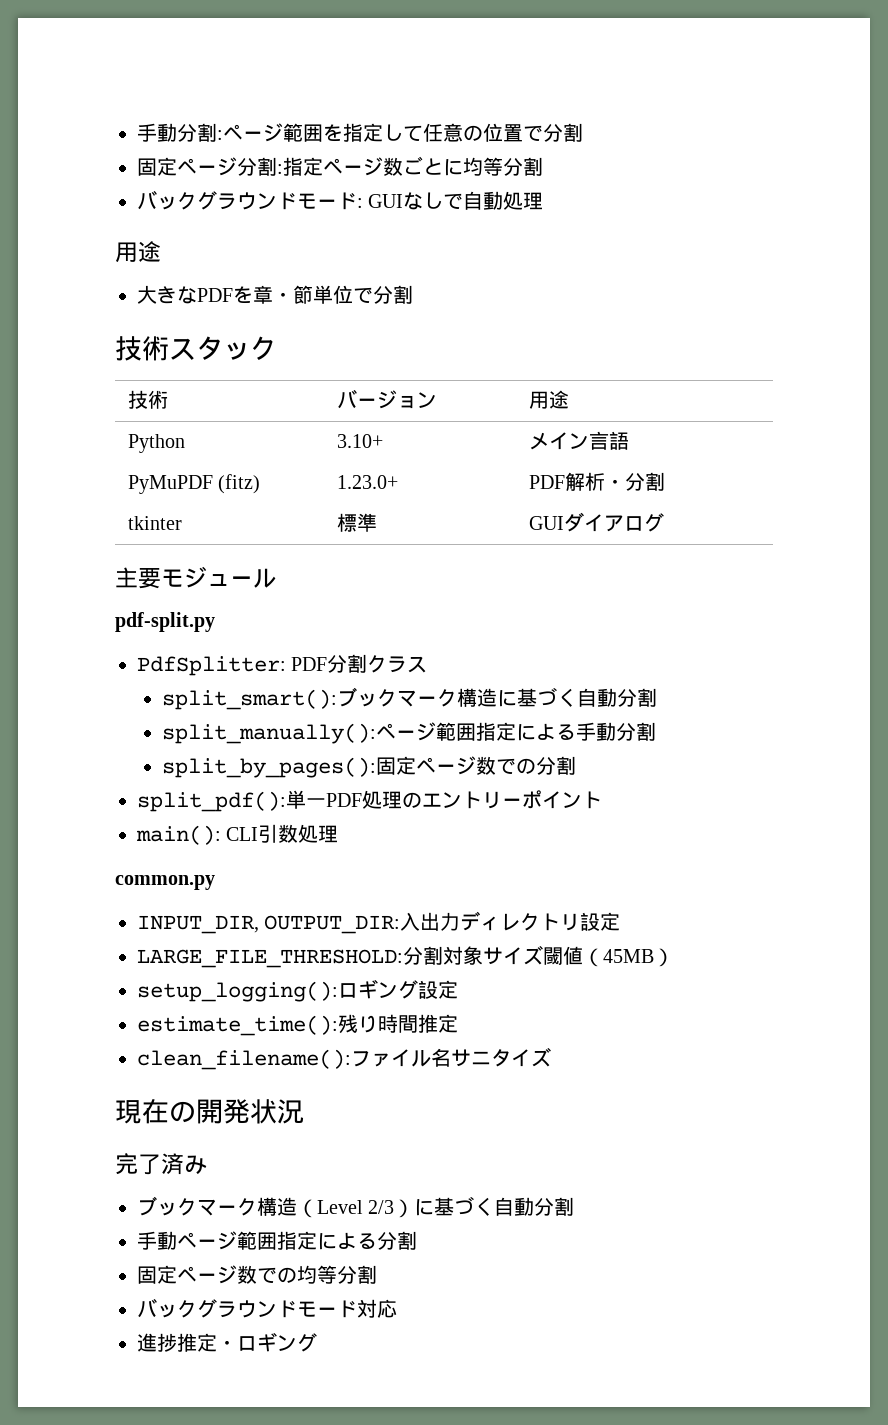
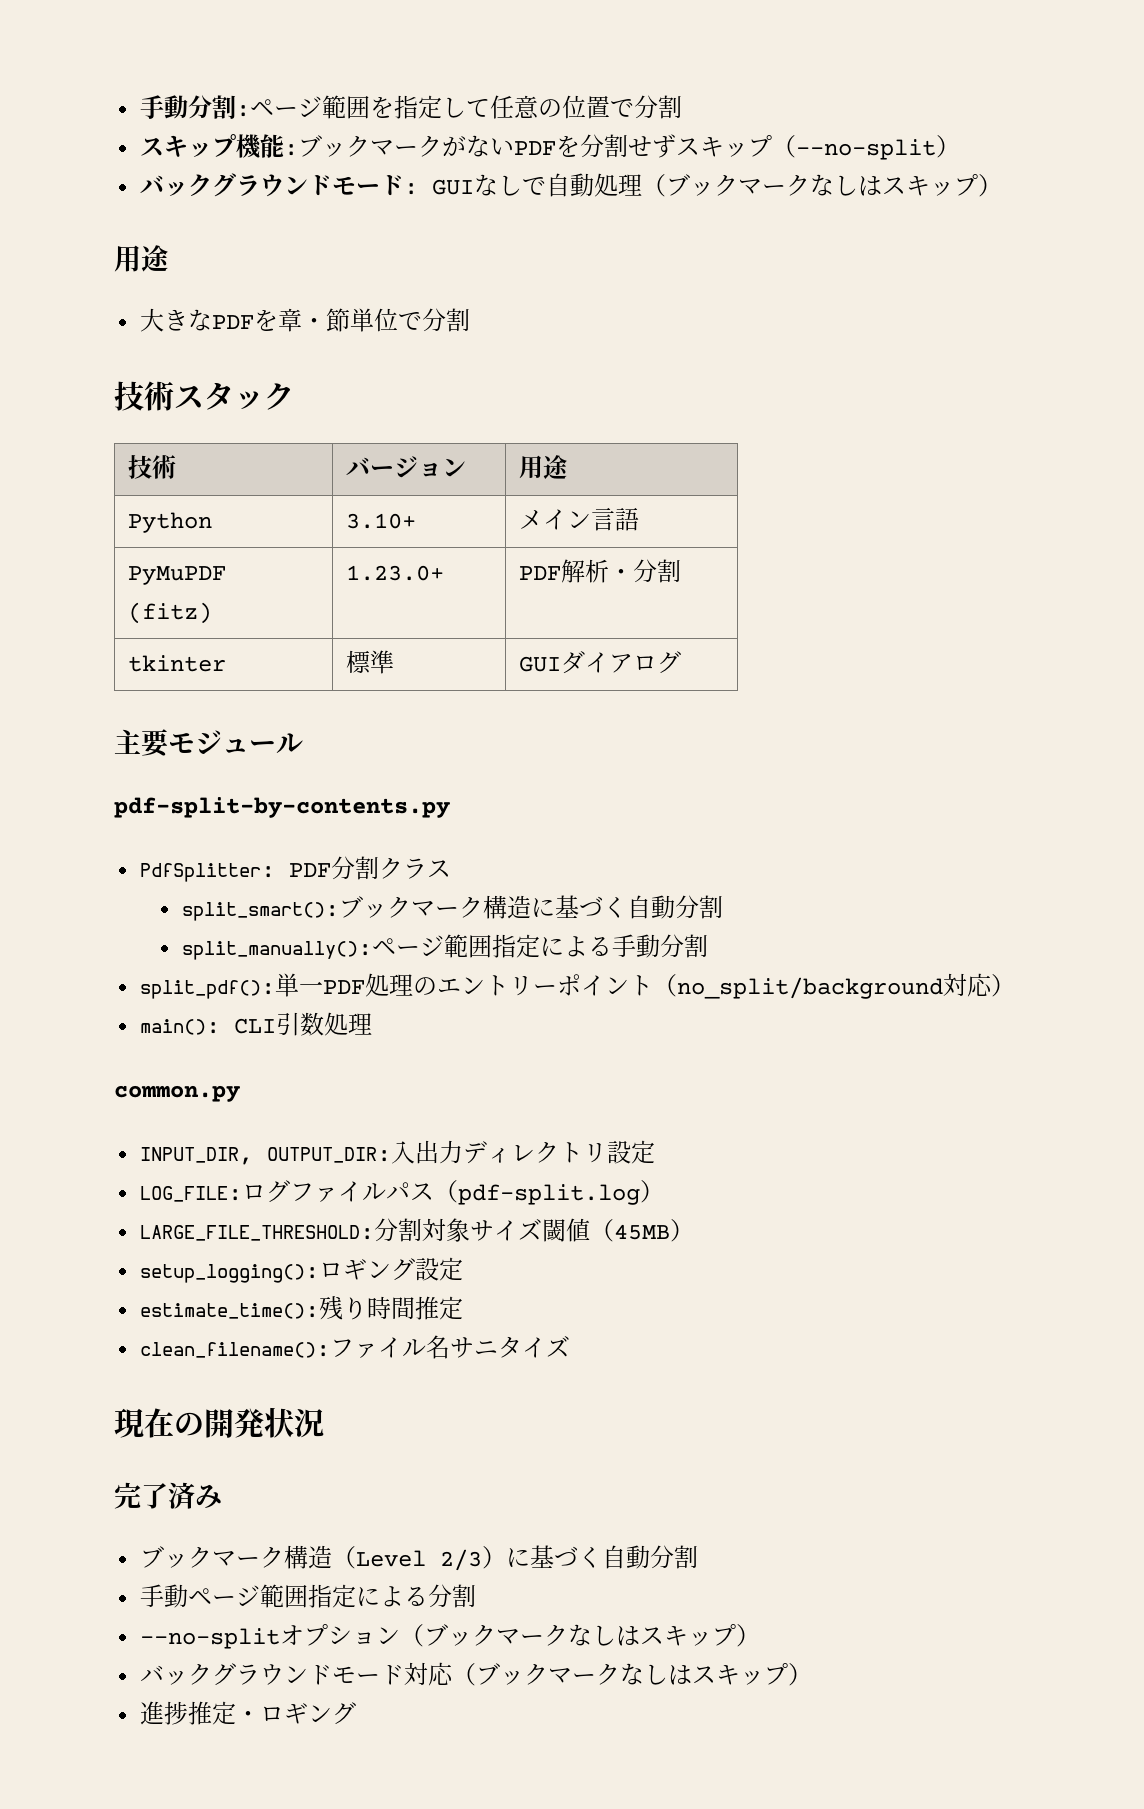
[137,156,543,176] 固定ページ分割:指定ページ数ごとに均等分割 -> [140,134,961,160] スキップ機能:ブックマークがないPDFを分割せずスキップ（--no-split）
(544, 201) none -> [642,174,1003,197] （ブックマークなしはスキップ）
[115,612,215,632] pdf-split.py -> [114,797,450,818] pdf-split-by-contents.py
[161,756,576,778] // split_by_pages():固定ページ数での分割 -> (709, 946) none
(602, 800) none -> [653,973,1016,999] （no_split/background対応）
(621, 921) none -> [140,1180,665,1205] // LOG_FILE:ログファイルパス（pdf-split.log）
[137,1265,377,1284] 固定ページ数での均等分割 -> [140,1624,761,1649] --no-splitオプション（ブックマークなしはスキップ）
(397, 1308) none -> [452,1663,813,1686] （ブックマークなしはスキップ）

